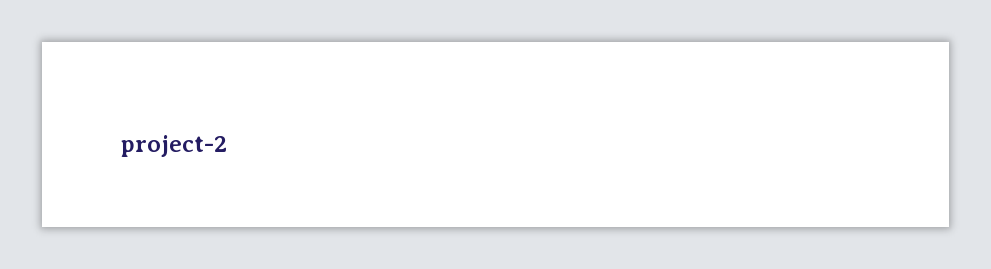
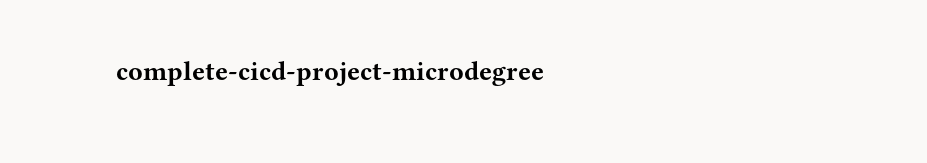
[121,135,227,157] project-2 -> [116,61,544,86] complete-cicd-project-microdegree

